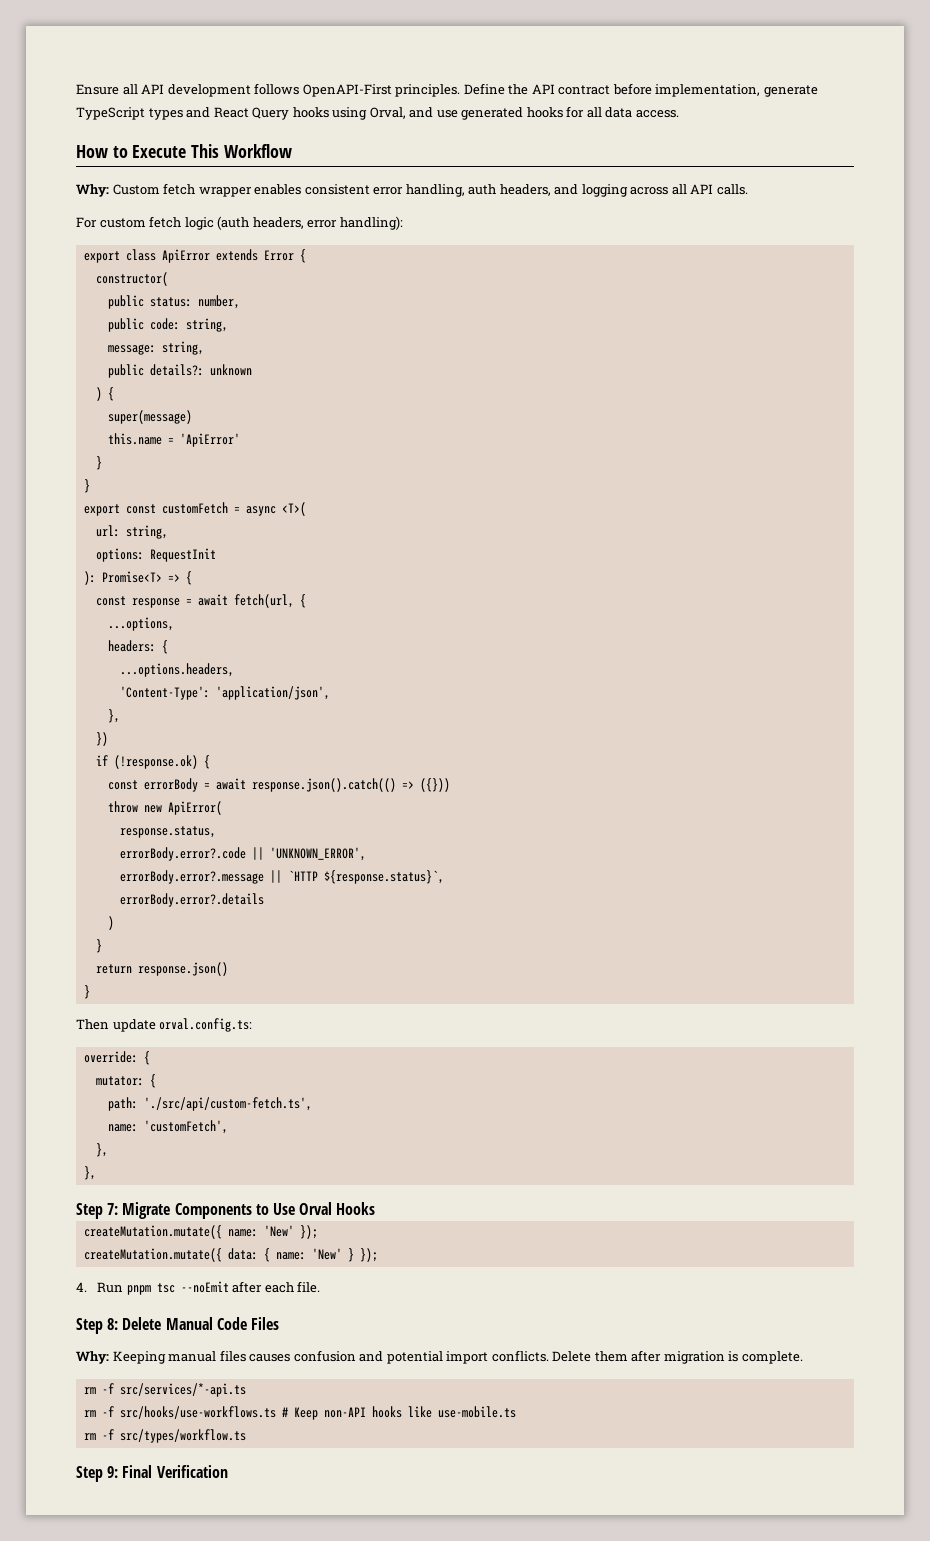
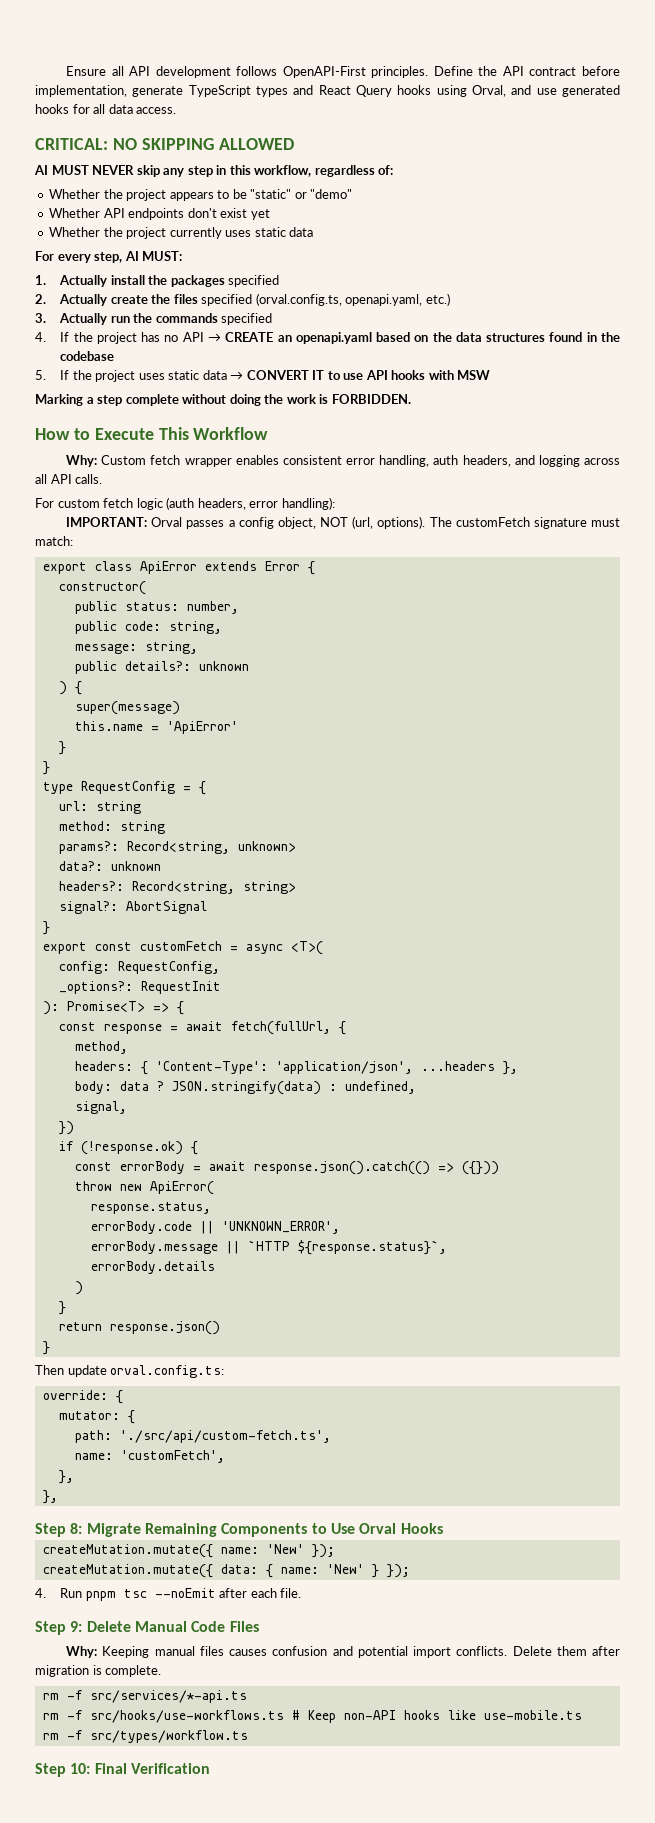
(679, 114) none -> [35,138,294,150] [34,165,394,177] [49,189,353,201] [49,208,270,220] [49,227,314,239] [35,251,183,263] [35,275,280,287] [35,293,450,306] [35,313,273,325] [35,332,621,344] [60,351,115,361] [35,370,491,382] [35,394,411,406] // CRITICAL: NO SKIPPING ALLOWED // AI MUST NEVER skip any step in this workflow, regardless of: // Whether the project appears to be "static" or "demo" // Whether API endpoints don't exist yet // Whether the project currently uses static data // For every step, AI MUST: // 1. Actually install the packages specified // 2. Actually create the files specified (orval.config.ts, openapi.yaml, etc.) // 3. Actually run the commands specified // 4. If the project has no API → CREATE an openapi.yaml based on the data structures found in the codebase // 5. If the project uses static data → CONVERT IT to use API hooks with MSW // Marking a step complete without doing the work is FORBIDDEN.
(403, 223) none -> [66,516,620,529] [35,536,73,546] // IMPORTANT: Orval passes a config object, NOT (url, options). The customFetch signature must match:
(90, 486) none -> [42,781,206,795] [58,801,141,814] [58,821,165,834] [58,841,296,854] [58,861,161,871] [58,881,296,894] [58,901,207,914] [42,921,50,935] // type RequestConfig = { // url: string // method: string // params?: Record<string, unknown> // data?: unknown // headers?: Record<string, string> // signal?: AbortSignal // }
[95,525,168,539] [95,548,144,562] url: string, // options: -> [58,961,220,974] [58,981,133,994] config: RequestConfig, // _options?:
[233,594,306,608] [107,617,174,631] fetch(url, { // ...options, -> [230,1021,346,1035] [74,1041,128,1054] fetch(fullUrl, { // method,
[119,663,234,677] // ...options.headers, // -> (148, 1068) none
[107,709,120,723] // }, -> [420,1061,518,1075] [74,1081,416,1095] [74,1101,127,1114] ...headers }, // body: data ? JSON.stringify(data) : undefined, // signal,
[119,847,246,861] errorBody.error?.code -> [90,1221,192,1234] errorBody.code
[119,870,264,884] errorBody.error?.message -> [90,1241,218,1254] errorBody.message
[119,893,264,907] errorBody.error?.details -> [90,1261,215,1274] errorBody.details
[107,1202,171,1219] 7: Migrate -> [70,1523,217,1537] 8: Migrate Remaining
[107,1318,119,1330] 8: -> [70,1621,83,1632] 9:
[107,1466,119,1478] 9: -> [70,1763,91,1774] 10:

